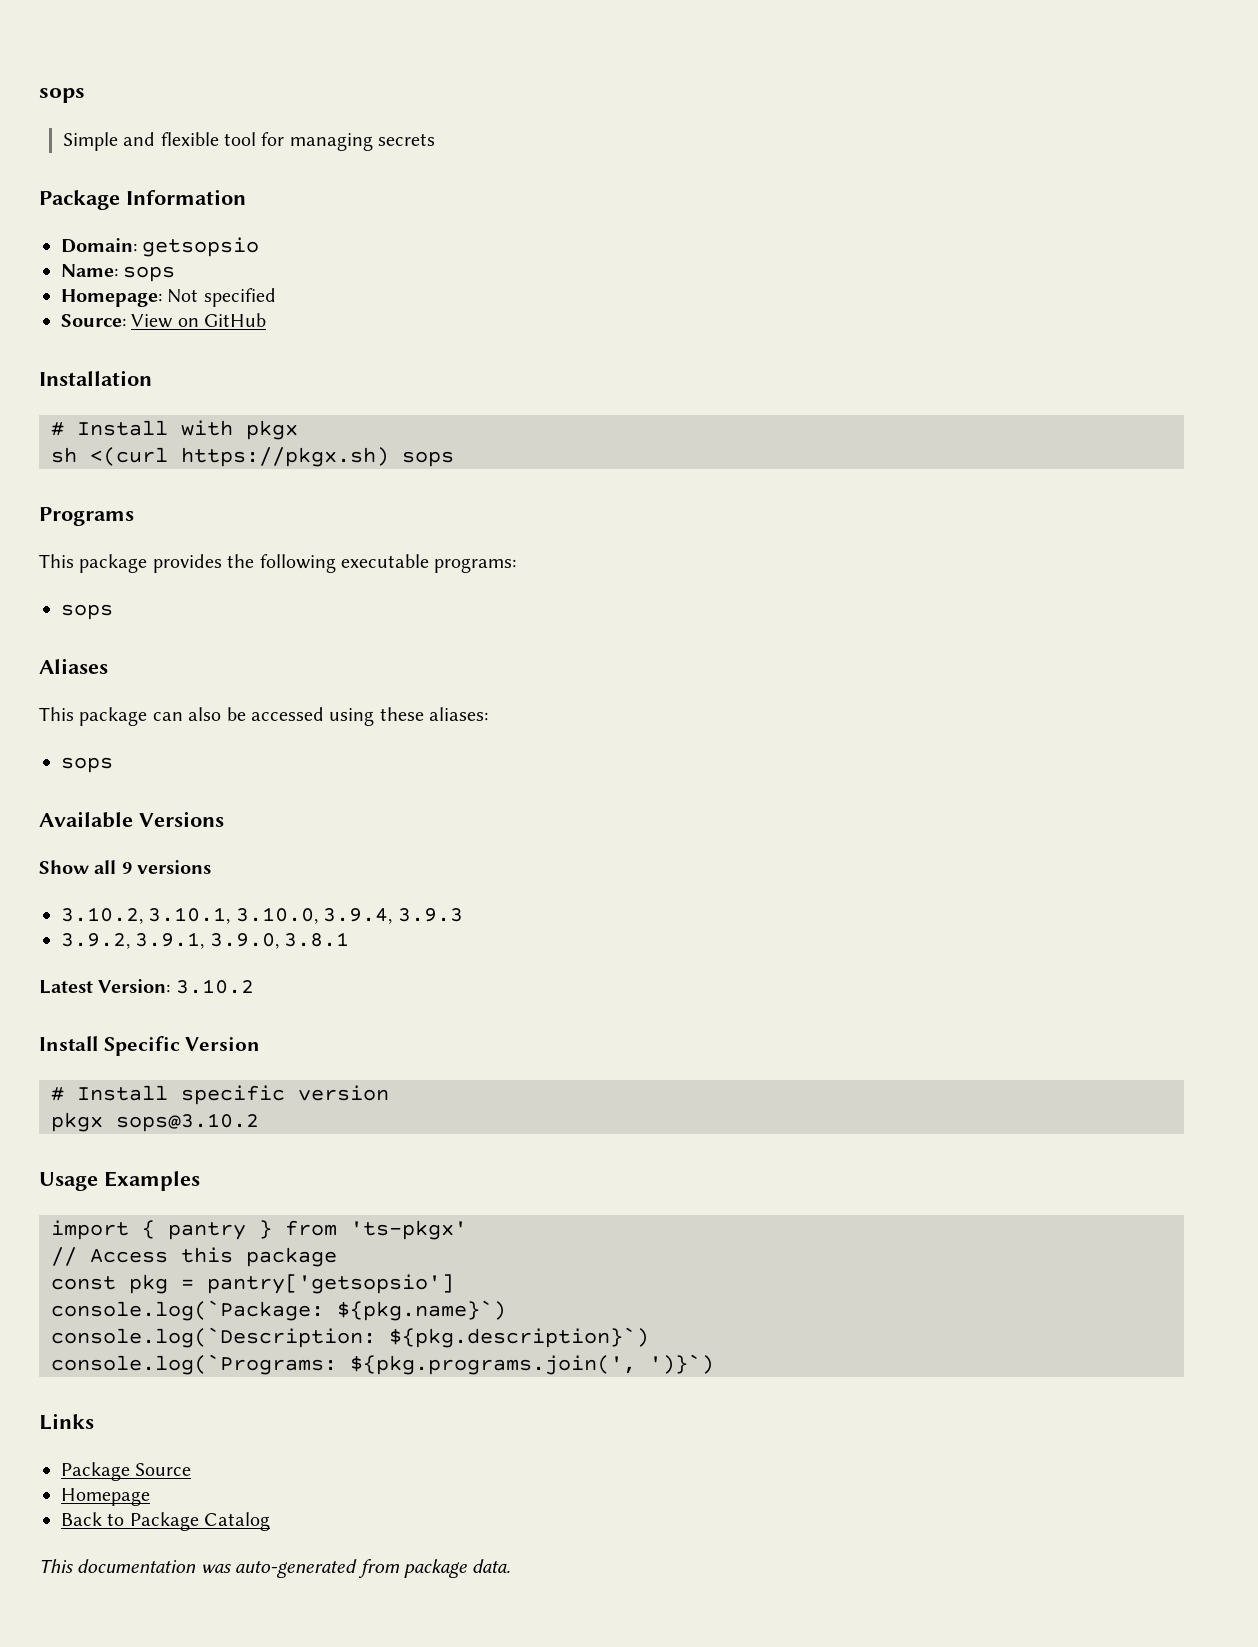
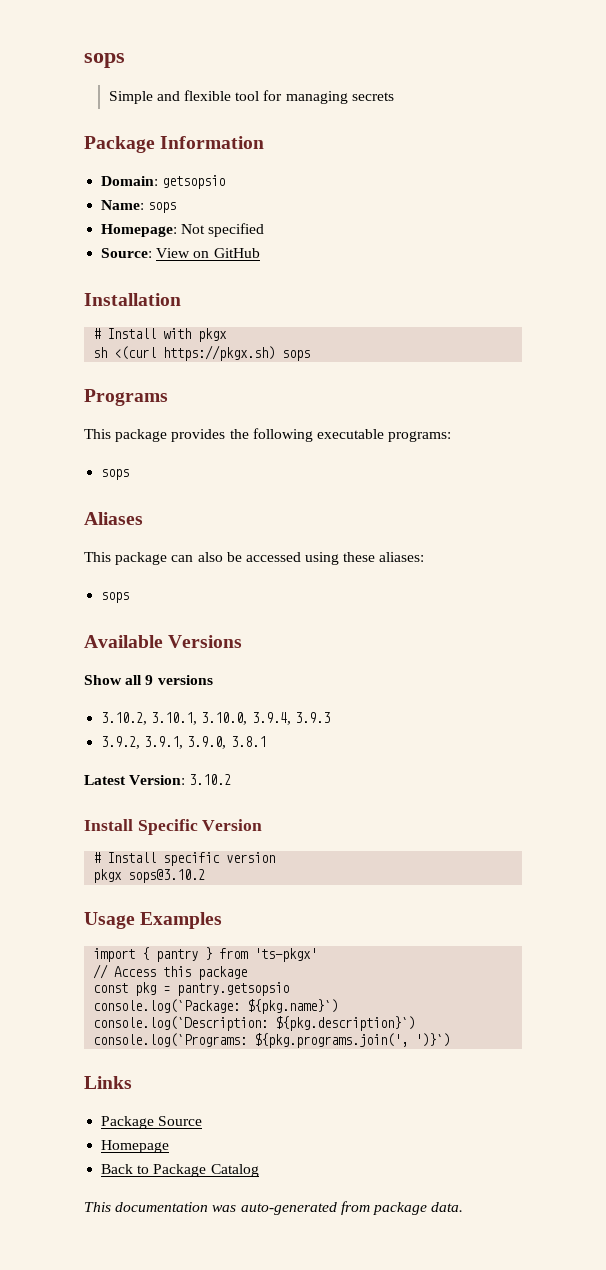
[207,1274,454,1294] pantry['getsopsio'] -> [177,982,290,996] pantry.getsopsio

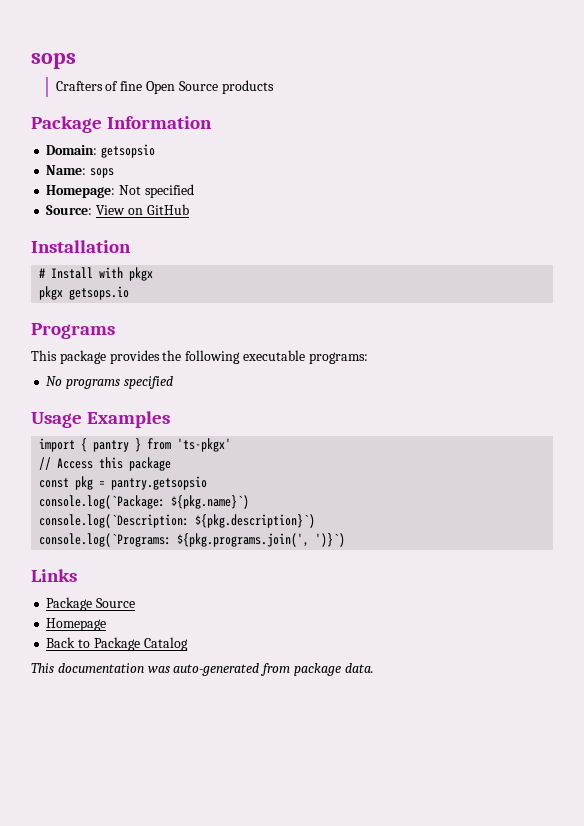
[84,53,125,68] [108,90,394,104] sops // Simple and flexible tool for managing secrets -> [31,53,76,69] [55,80,274,94] sops // Crafters of fine Open Source products
[93,345,311,361] sh <(curl https://pkgx.sh) sops -> [39,286,130,300] pkgx getsops.io
[101,469,130,480] [84,512,143,525] [84,552,425,565] [101,592,130,603] [84,635,243,648] [84,675,213,685] [101,712,330,725] [101,736,266,749] [84,774,232,785] [84,819,263,835] [93,852,276,866] [93,869,206,883] sops // Aliases // This package can also be accessed using these aliases: // sops // Available Versions // Show all 9 versions // 3.10.2, 3.10.1, 3.10.0, 3.9.4, 3.9.3 // 3.9.2, 3.9.1, 3.9.0, 3.8.1 // Latest Version: 3.10.2 // Install Specific Version // # Install specific version // pkgx sops@3.10.2 -> [46,376,173,389] No programs specified

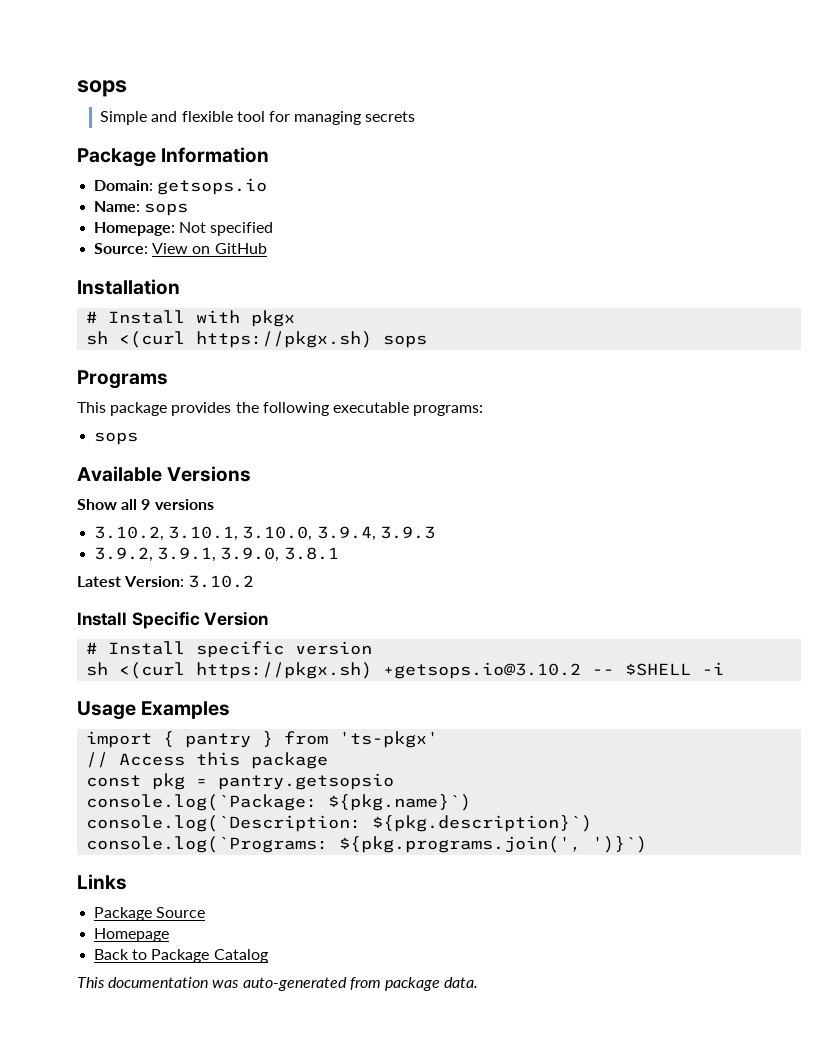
[31,53,76,69] [55,80,274,94] sops // Crafters of fine Open Source products -> [77,80,127,97] [100,111,416,125] sops // Simple and flexible tool for managing secrets
[101,144,156,158] getsopsio -> [157,178,268,195] getsops.io
[39,286,130,300] pkgx getsops.io -> [86,331,428,348] sh <(curl https://pkgx.sh) sops
[46,376,173,389] No programs specified -> [94,432,139,445] [77,466,252,482] [77,499,214,510] [94,526,435,541] [94,547,339,562] [77,575,255,588] [77,611,269,629] [86,641,373,658] [86,662,725,679] sops // Available Versions // Show all 9 versions // 3.10.2, 3.10.1, 3.10.0, 3.9.4, 3.9.3 // 3.9.2, 3.9.1, 3.9.0, 3.8.1 // Latest Version: 3.10.2 // Install Specific Version // # Install specific version // sh <(curl https://pkgx.sh) +getsops.io@3.10.2 -- $SHELL -i

